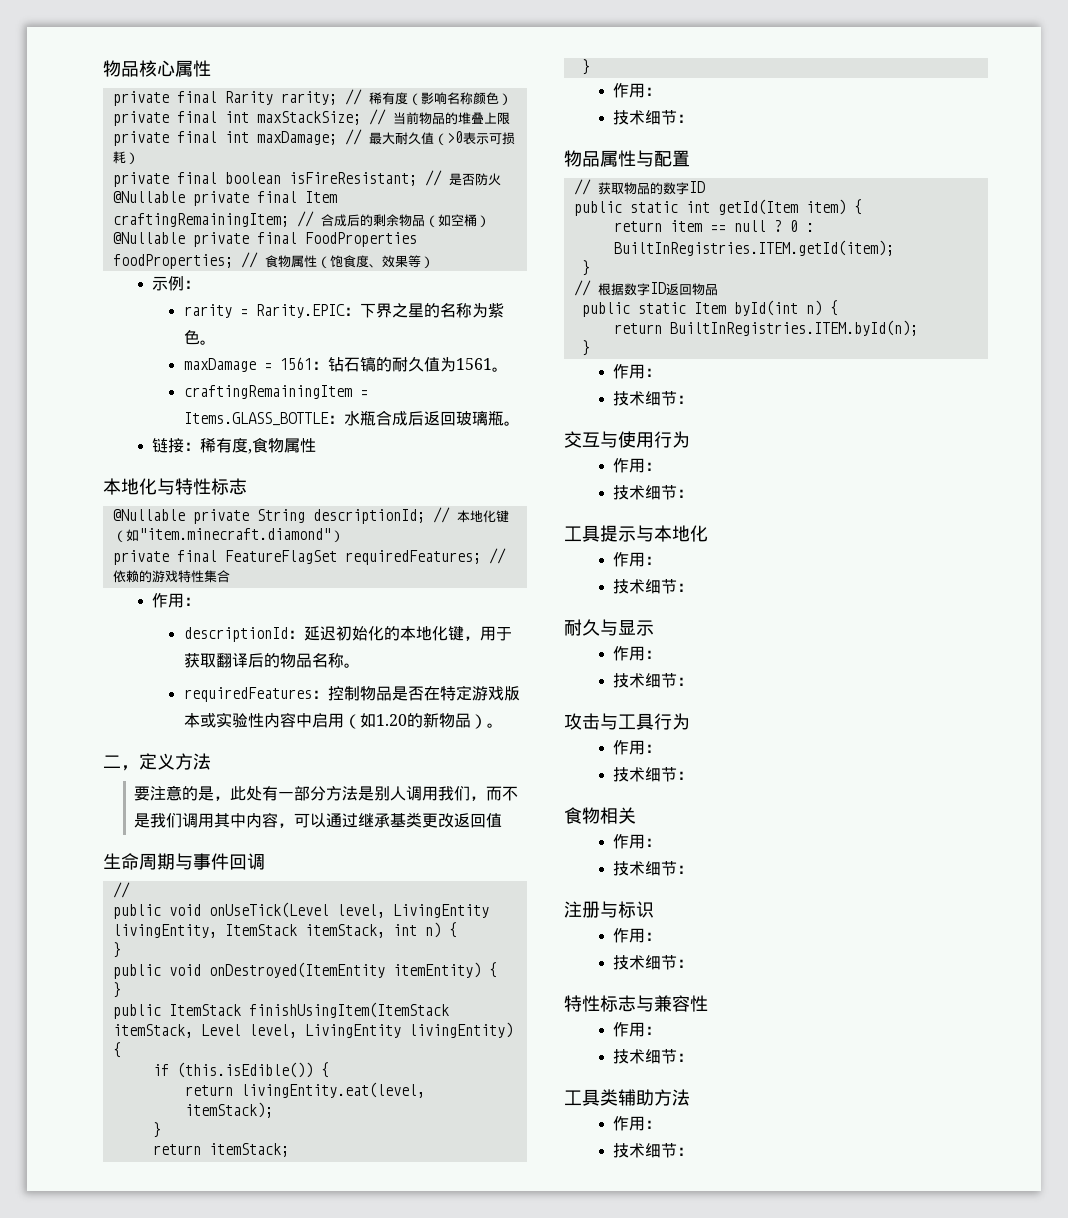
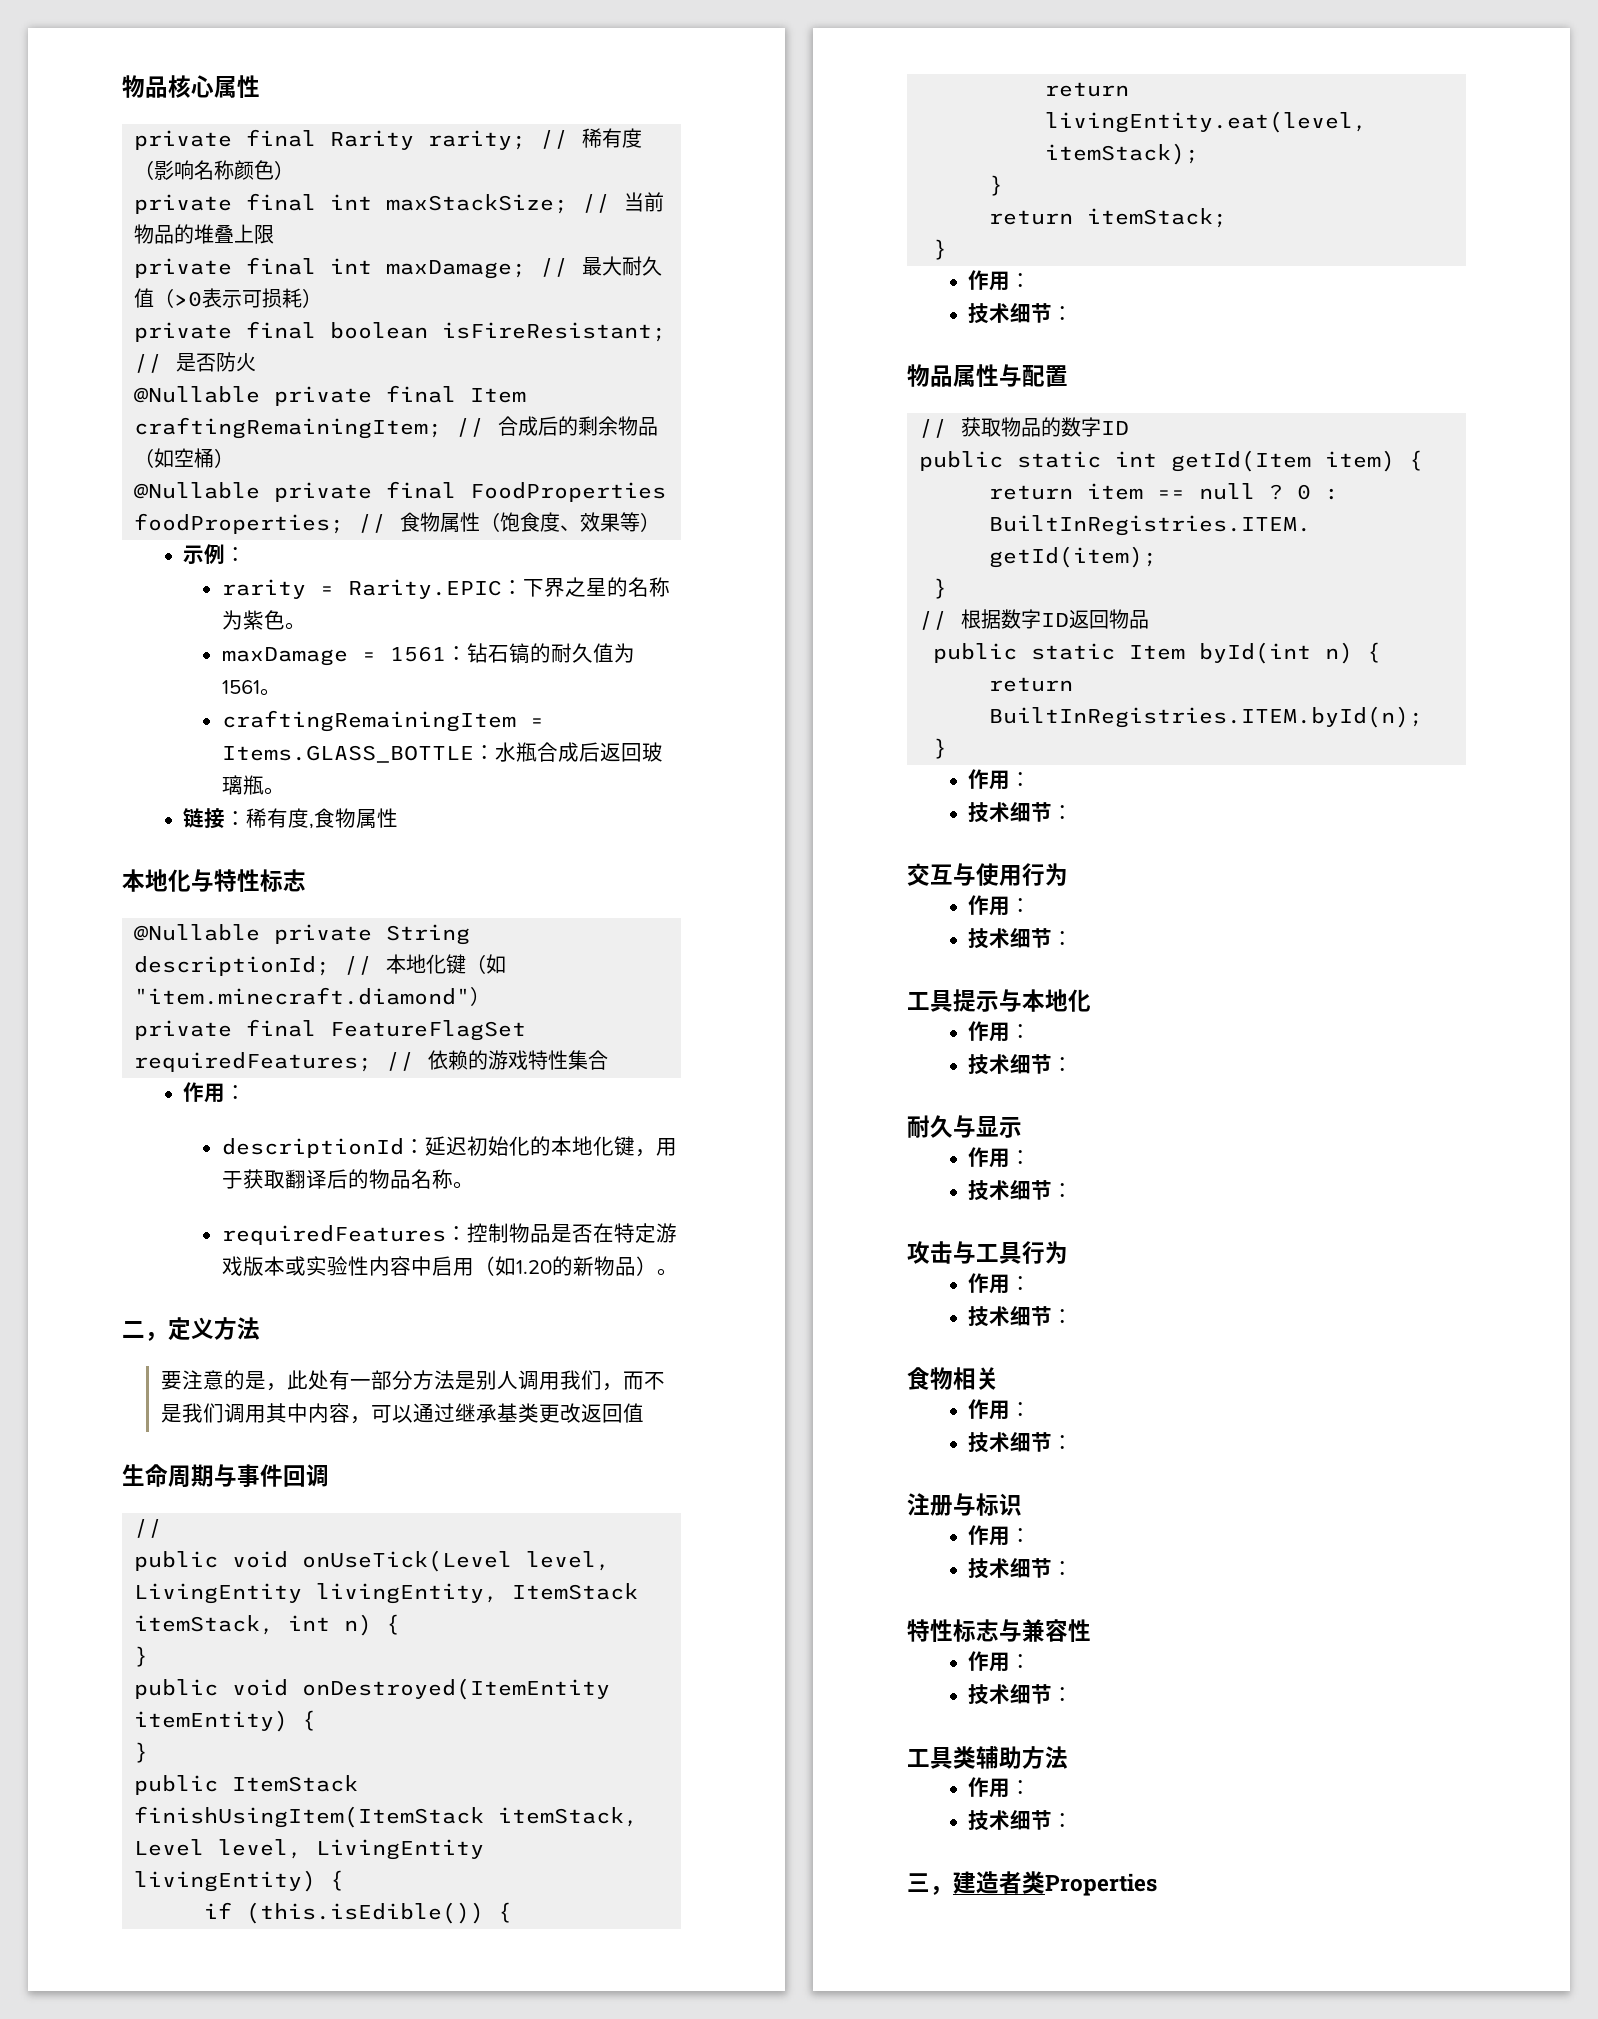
(694, 1151) none -> [907,1871,1157,1896] // 三，建造者类Properties

